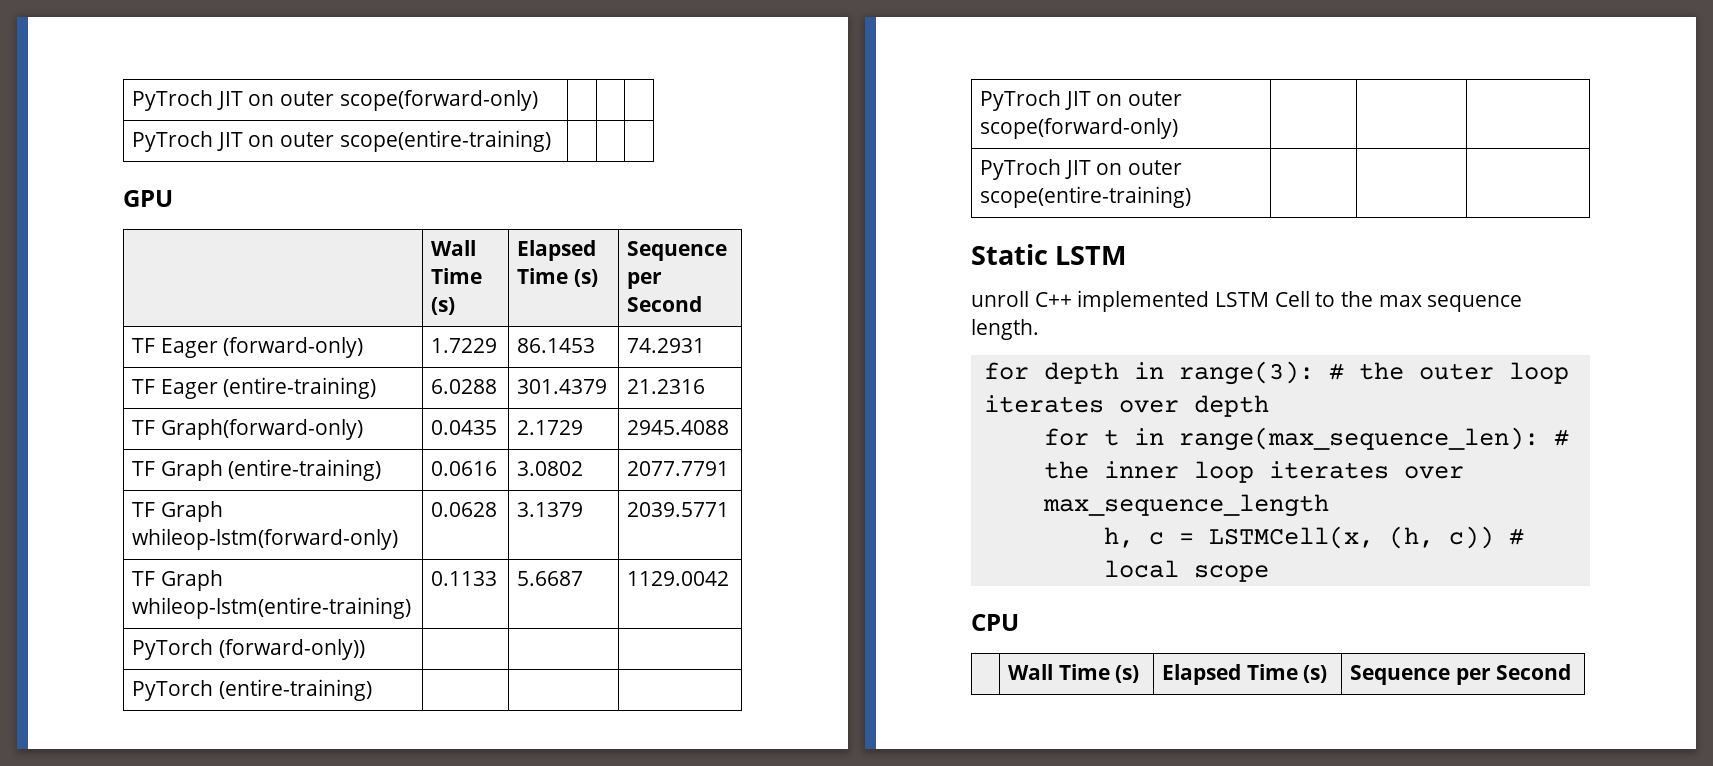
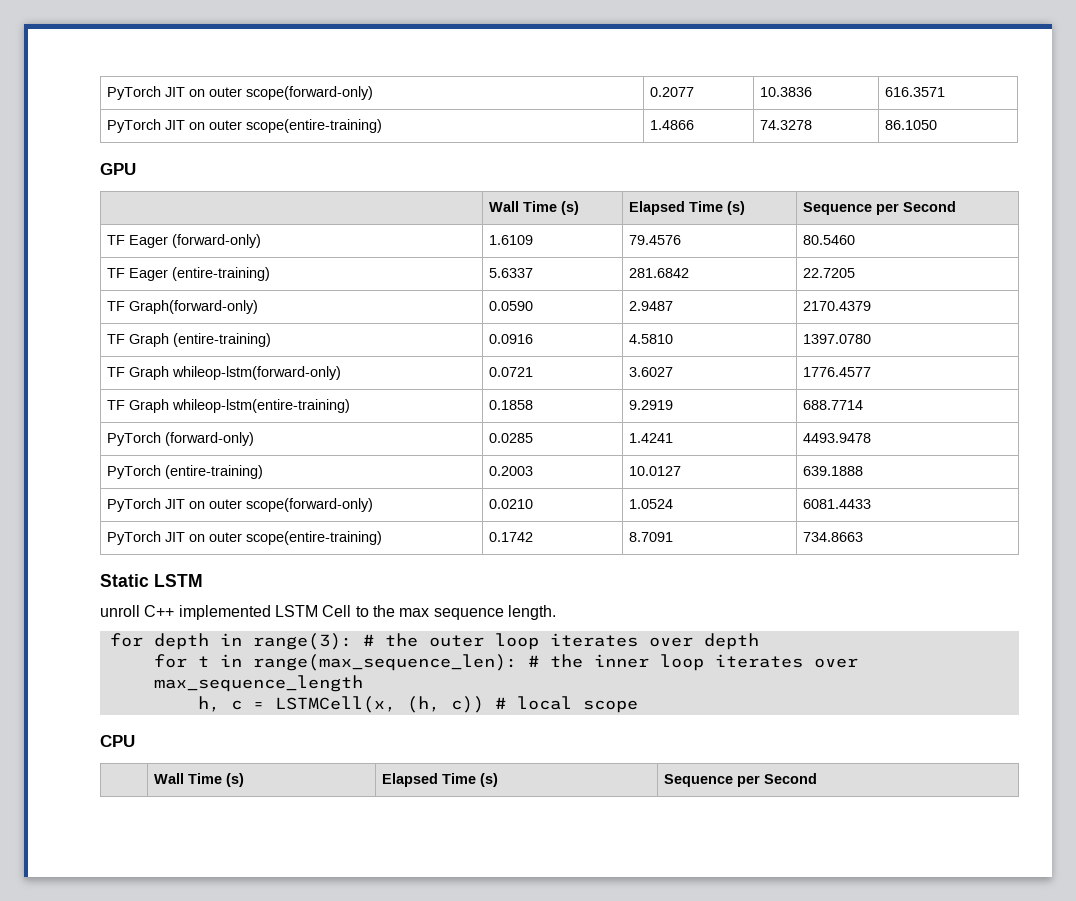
[132,90,538,111] [132,130,551,152] PyTroch JIT on outer scope(forward-only) | | | // PyTroch JIT on outer scope(entire-training) | | | -> [107,86,374,100] [650,87,695,97] [760,87,813,97] [885,87,946,97] [107,119,383,133] [650,120,695,130] [760,120,813,130] [885,120,938,130] PyTorch JIT on outer scope(forward-only) | 0.2077 | 10.3836 | 616.3571 // PyTorch JIT on outer scope(entire-training) | 1.4866 | 74.3278 | 86.1050
[431,338,498,353] [517,338,596,353] [627,338,706,353] 1.7229 | 86.1453 | 74.2931 -> [489,235,534,245] [629,235,682,245] [803,235,856,245] 1.6109 | 79.4576 | 80.5460
[431,379,498,394] [517,379,608,394] [627,379,706,394] 6.0288 | 301.4379 | 21.2316 -> [489,268,534,278] [629,268,690,278] [803,268,856,278] 5.6337 | 281.6842 | 22.7205
[431,420,498,435] [517,420,584,435] [627,420,730,435] 0.0435 | 2.1729 | 2945.4088 -> [489,301,534,311] [629,301,674,311] [803,301,872,311] 0.0590 | 2.9487 | 2170.4379
[431,461,498,476] [517,461,584,476] [627,461,730,476] 0.0616 | 3.0802 | 2077.7791 -> [489,334,534,344] [629,334,674,344] [803,334,872,344] 0.0916 | 4.5810 | 1397.0780
[431,502,498,517] [517,502,584,517] [627,502,730,517] 0.0628 | 3.1379 | 2039.5771 -> [489,367,534,377] [629,367,674,377] [803,367,872,377] 0.0721 | 3.6027 | 1776.4577
[431,571,498,586] [517,571,584,586] [627,571,730,586] [132,639,365,660] [132,679,372,701] [980,90,1183,111] [980,118,1179,139] [980,159,1183,180] [980,186,1192,208] 0.1133 | 5.6687 | 1129.0042 // PyTorch (forward-only)) | | | // PyTorch (entire-training) | | | // PyTroch JIT on outer scope(forward-only) | | | // PyTroch JIT on outer scope(entire-training) | | | -> [489,400,534,410] [629,400,674,410] [803,400,864,410] [107,432,255,446] [489,433,534,443] [629,433,674,443] [803,433,872,443] [107,465,264,479] [489,466,534,476] [629,466,682,476] [803,466,864,476] [107,498,374,512] [489,499,534,509] [629,499,674,509] [803,499,872,509] [107,531,383,545] [489,532,534,542] [629,532,674,542] [803,532,864,542] 0.1858 | 9.2919 | 688.7714 // PyTorch (forward-only) | 0.0285 | 1.4241 | 4493.9478 // PyTorch (entire-training) | 0.2003 | 10.0127 | 639.1888 // PyTorch JIT on outer scope(forward-only) | 0.0210 | 1.0524 | 6081.4433 // PyTorch JIT on outer scope(entire-training) | 0.1742 | 8.7091 | 734.8663

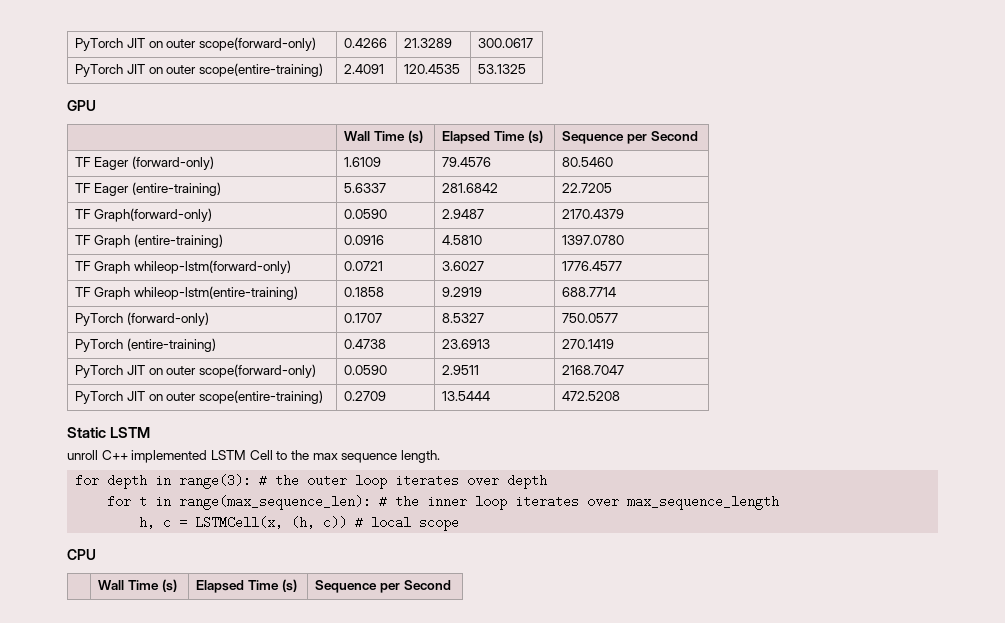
[107,86,374,100] [650,87,695,97] [760,87,813,97] [885,87,946,97] [107,119,383,133] [650,120,695,130] [760,120,813,130] [885,120,938,130] PyTorch JIT on outer scope(forward-only) | 0.2077 | 10.3836 | 616.3571 // PyTorch JIT on outer scope(entire-training) | 1.4866 | 74.3278 | 86.1050 -> [75,37,316,51] [344,38,388,48] [404,38,453,48] [478,38,534,48] [75,63,323,77] [344,64,385,74] [404,64,461,74] [478,64,527,74] PyTorch JIT on outer scope(forward-only) | 0.4266 | 21.3289 | 300.0617 // PyTorch JIT on outer scope(entire-training) | 2.4091 | 120.4535 | 53.1325
[489,433,534,443] [629,433,674,443] [803,433,872,443] 0.0285 | 1.4241 | 4493.9478 -> [344,313,383,323] [442,313,485,323] [562,313,619,323] 0.1707 | 8.5327 | 750.0577
[489,466,534,476] [629,466,682,476] [803,466,864,476] [107,498,374,512] [489,499,534,509] [629,499,674,509] [803,499,872,509] [107,531,383,545] [489,532,534,542] [629,532,674,542] [803,532,864,542] 0.2003 | 10.0127 | 639.1888 // PyTorch JIT on outer scope(forward-only) | 0.0210 | 1.0524 | 6081.4433 // PyTorch JIT on outer scope(entire-training) | 0.1742 | 8.7091 | 734.8663 -> [344,339,387,349] [442,339,491,349] [562,339,615,349] [75,364,316,378] [344,365,388,375] [442,365,480,375] [562,365,625,375] [75,390,323,404] [344,391,387,401] [442,391,491,401] [562,391,621,401] 0.4738 | 23.6913 | 270.1419 // PyTorch JIT on outer scope(forward-only) | 0.0590 | 2.9511 | 2168.7047 // PyTorch JIT on outer scope(entire-training) | 0.2709 | 13.5444 | 472.5208

